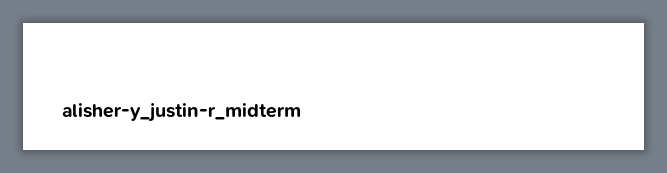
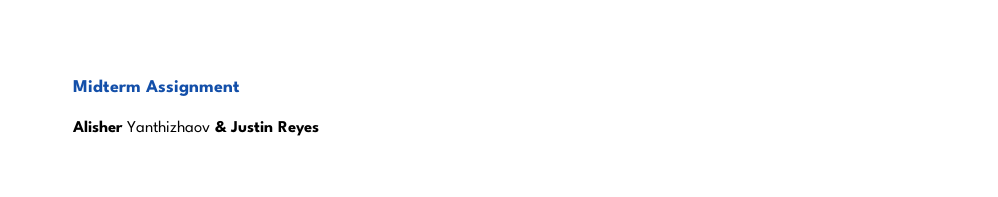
[62,103,301,122] alisher-y_justin-r_midterm -> [73,79,240,96] [72,120,319,136] Midterm Assignment // Alisher Yanthizhaov & Justin Reyes

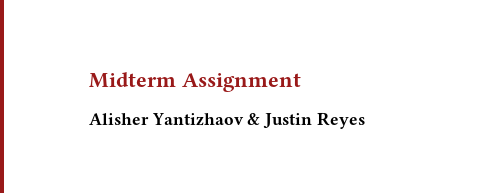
[127,120,211,133] Yanthizhaov -> [151,113,244,126] Yantizhaov

